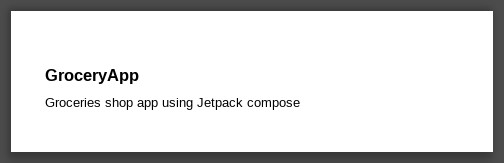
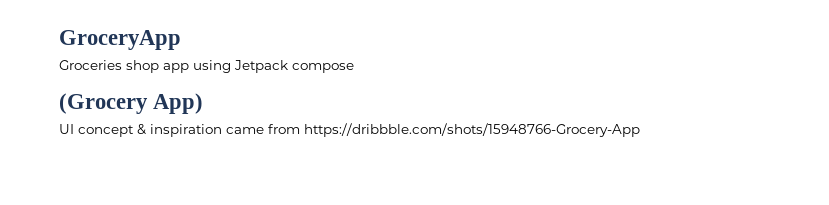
(300, 105) none -> [59,93,204,114] [59,123,640,137] // (Grocery App) // UI concept & inspiration came from https://dribbble.com/shots/15948766-Grocery-App

